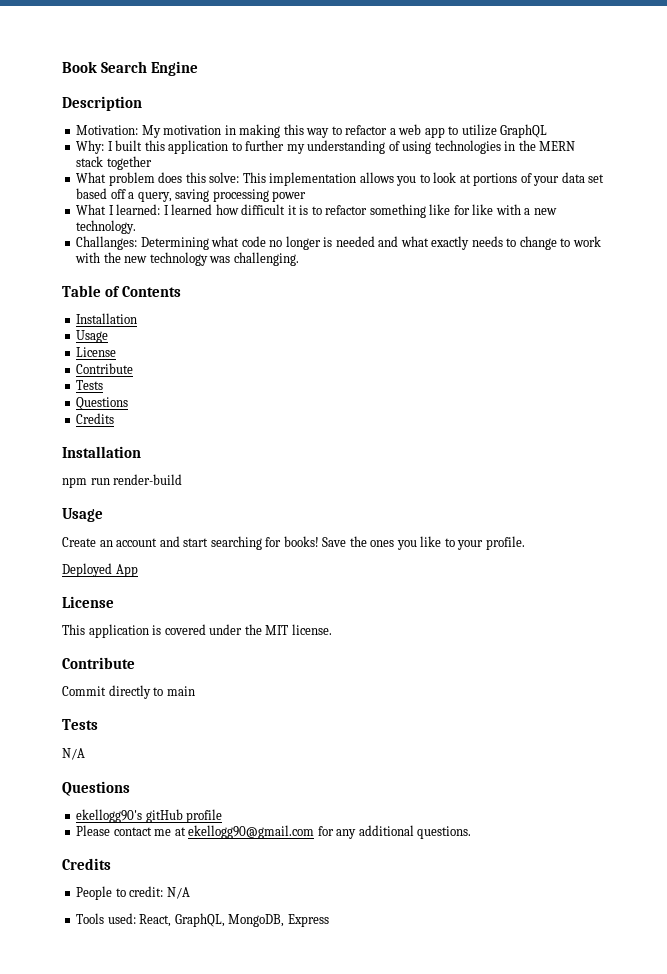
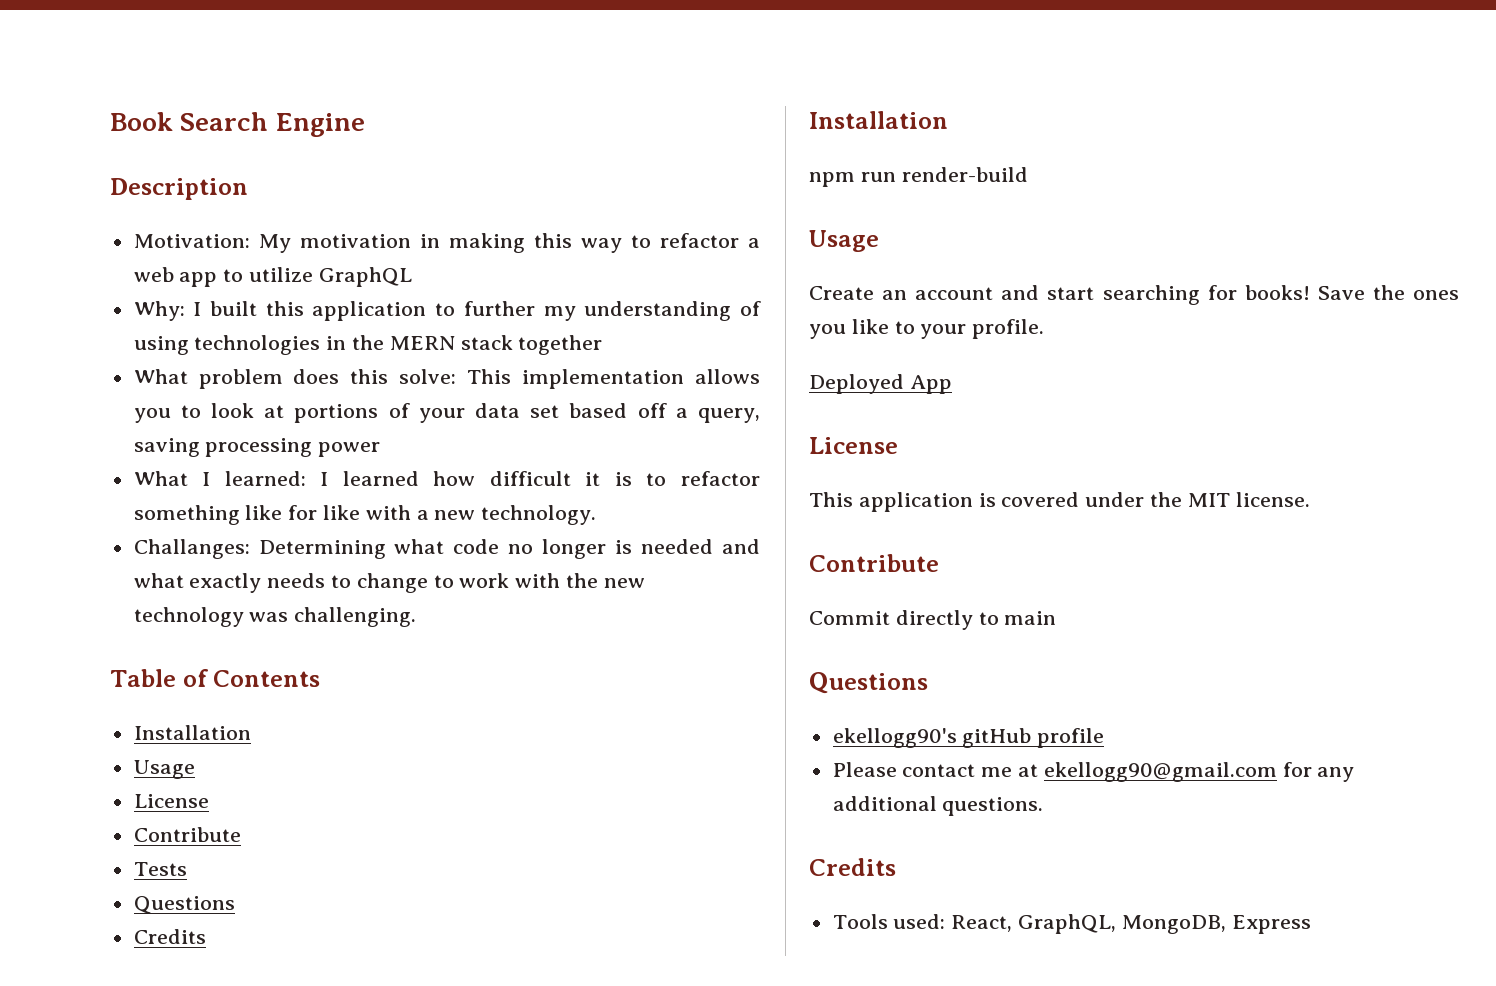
[62,719,98,730] [62,748,85,760] // Tests // N/A -> (1057, 618) none
[76,886,190,900] // People to credit: N/A -> (896, 867) none

